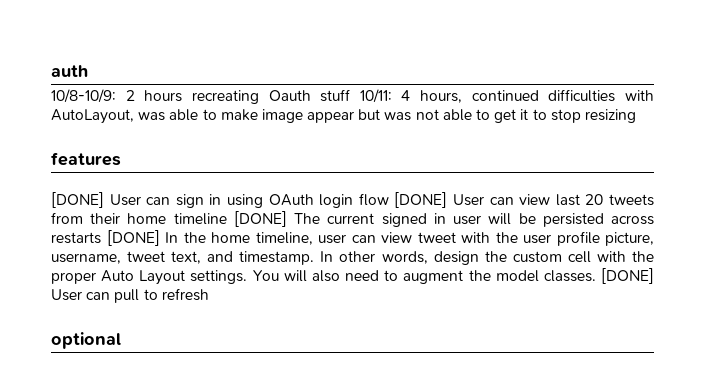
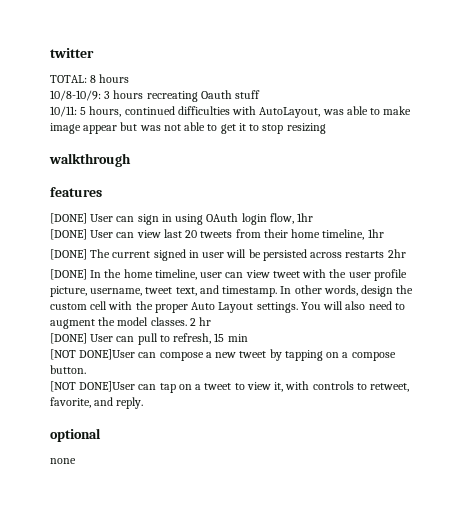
[51,65,88,77] auth -> [50,48,94,58] [50,74,130,83] twitter // TOTAL: 8 hours
[125,90,135,101] 2 -> [104,91,111,99] 3
[359,89,411,103] 10/11: 4 -> [50,106,87,117] // 10/11: 5
(636, 116) none -> [49,153,131,167] // walkthrough
[358,193,389,206] flow -> [269,213,314,224] flow, 1hr //
[173,213,227,225] timeline -> [322,229,384,240] timeline, 1hr //
(101, 238) none -> [387,249,406,258] 2hr //
(596, 276) none -> [189,317,212,326] 2 hr //
[161,288,209,301] refresh -> [173,333,248,344] [50,349,396,361] [50,365,86,374] [50,381,410,393] [50,397,144,409] refresh, 15 min // [NOT DONE]User can compose a new tweet by tapping on a compose button. // [NOT DONE]User can tap on a tweet to view it, with controls to retweet, favorite, and reply.
(121, 340) none -> [50,458,76,464] // none

